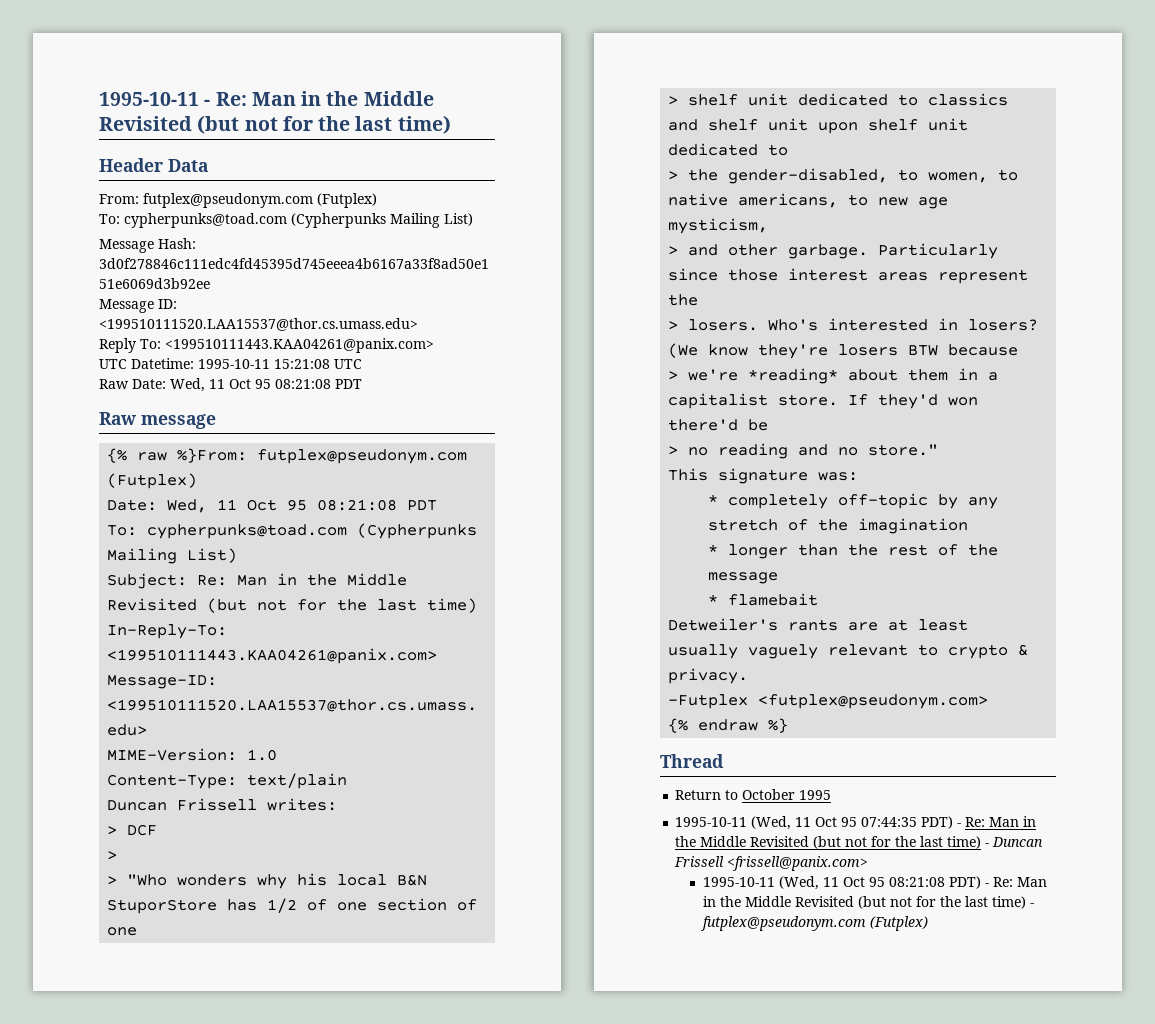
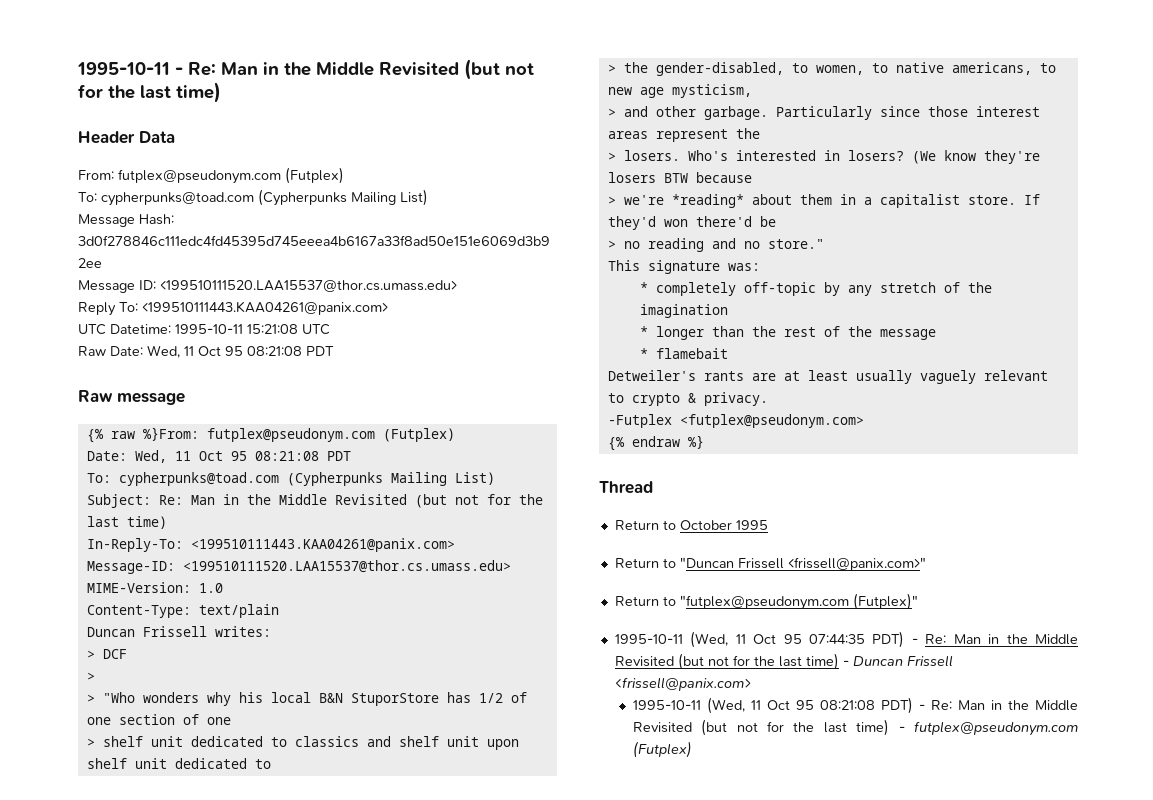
(832, 795) none -> [614,557,926,571] [614,593,918,610] // Return to "Duncan Frissell <frissell@panix.com>" // Return to "futplex@pseudonym.com (Futplex)"

